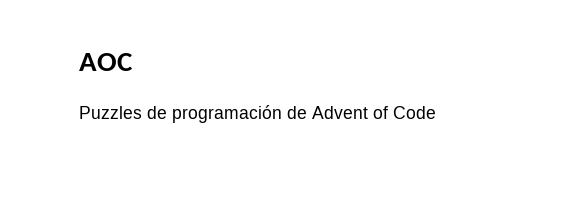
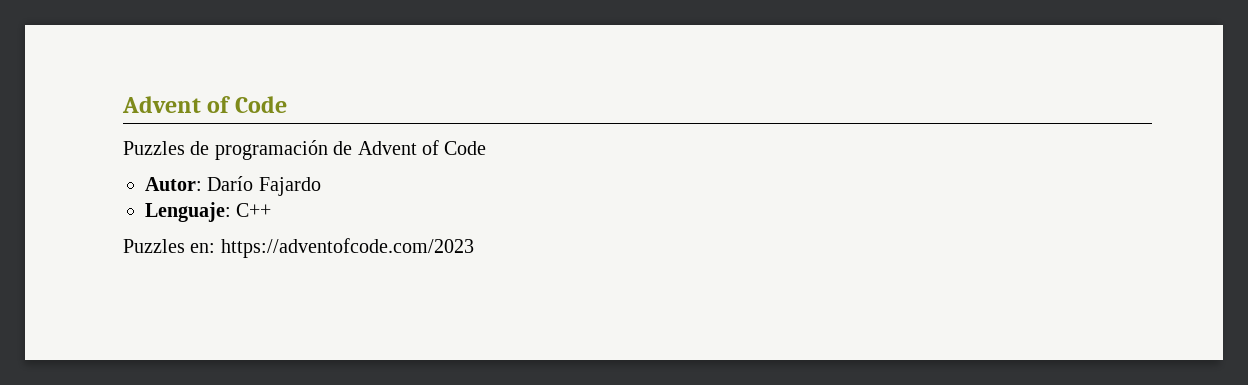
[79,53,133,71] AOC -> [122,96,287,113] Advent of Code
(436, 112) none -> [145,176,321,196] [145,202,272,222] [123,238,474,258] // Autor: Darío Fajardo // Lenguaje: C++ // Puzzles en: https://adventofcode.com/2023

